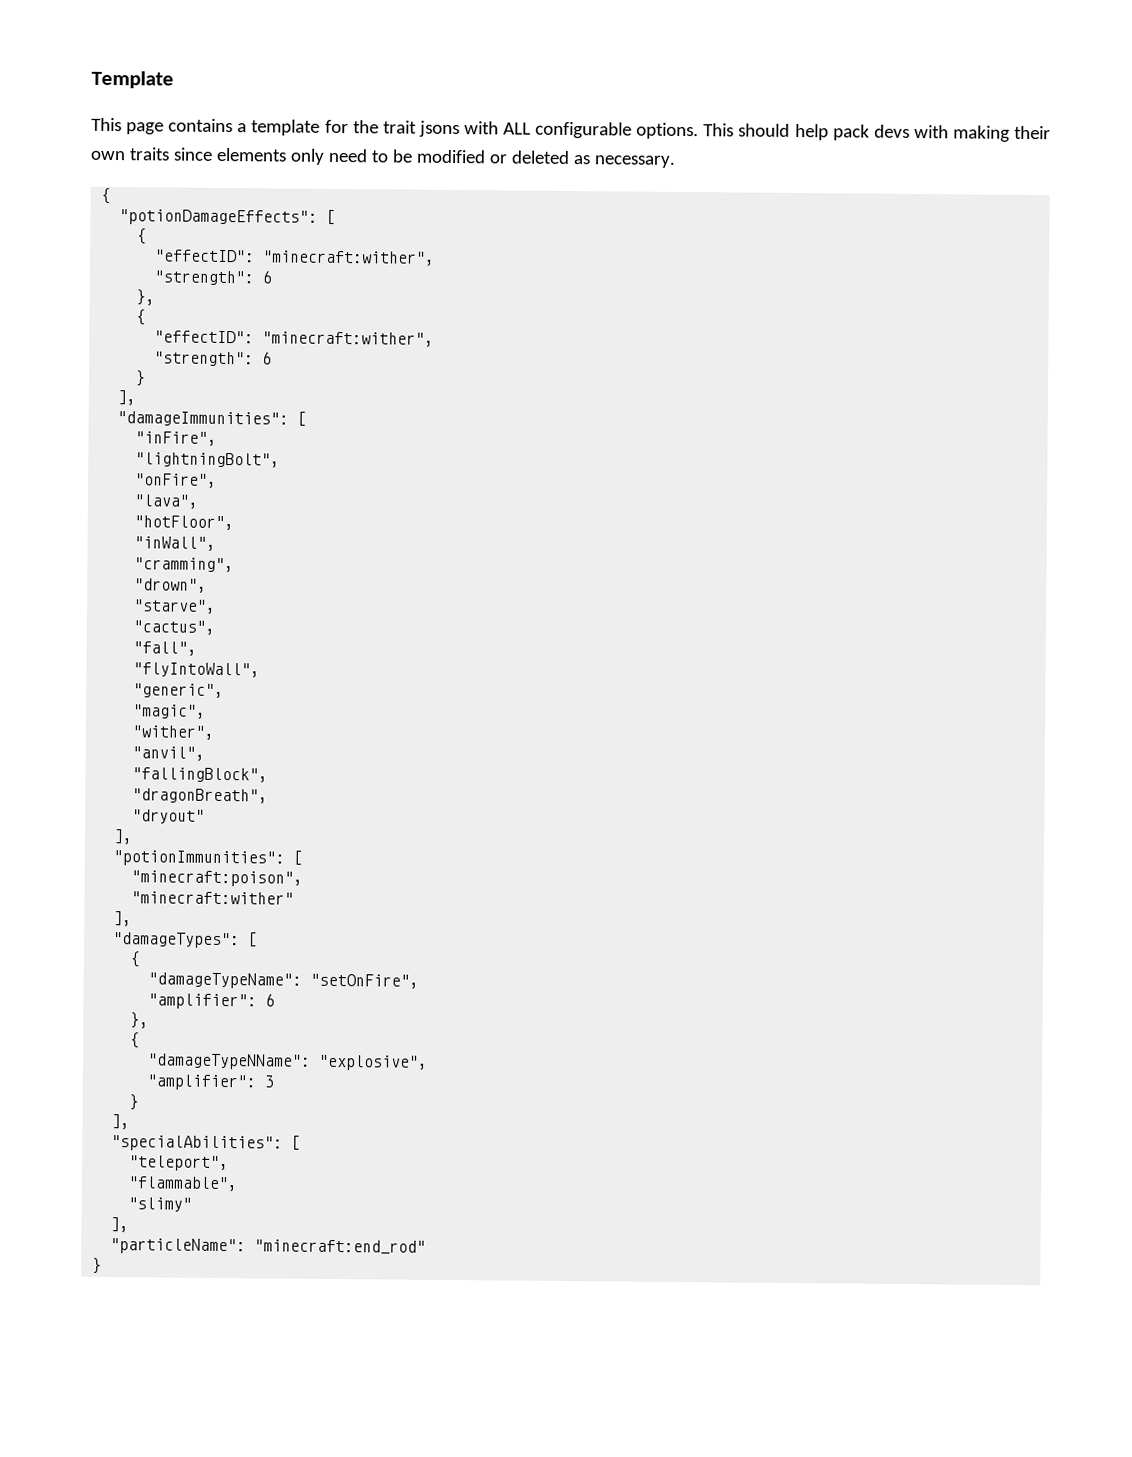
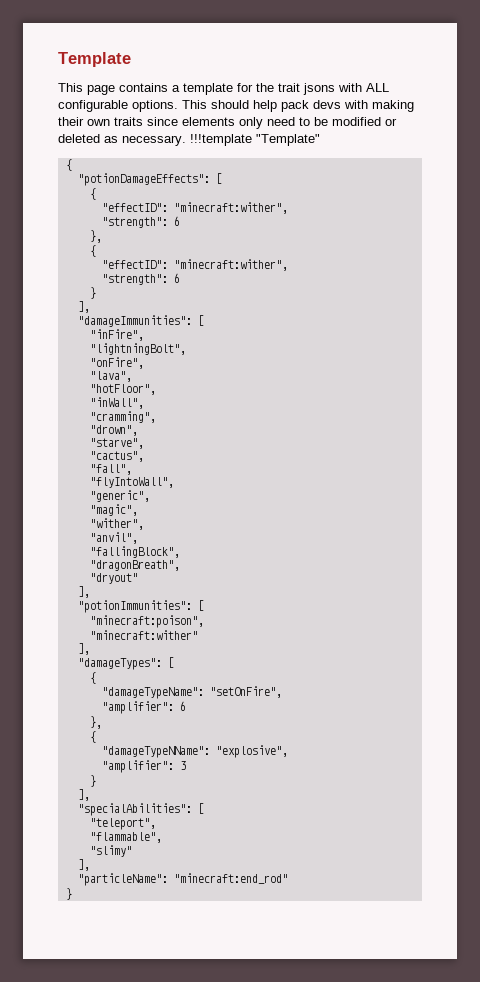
(676, 161) none -> [190,134,320,146] !!!template "Template"

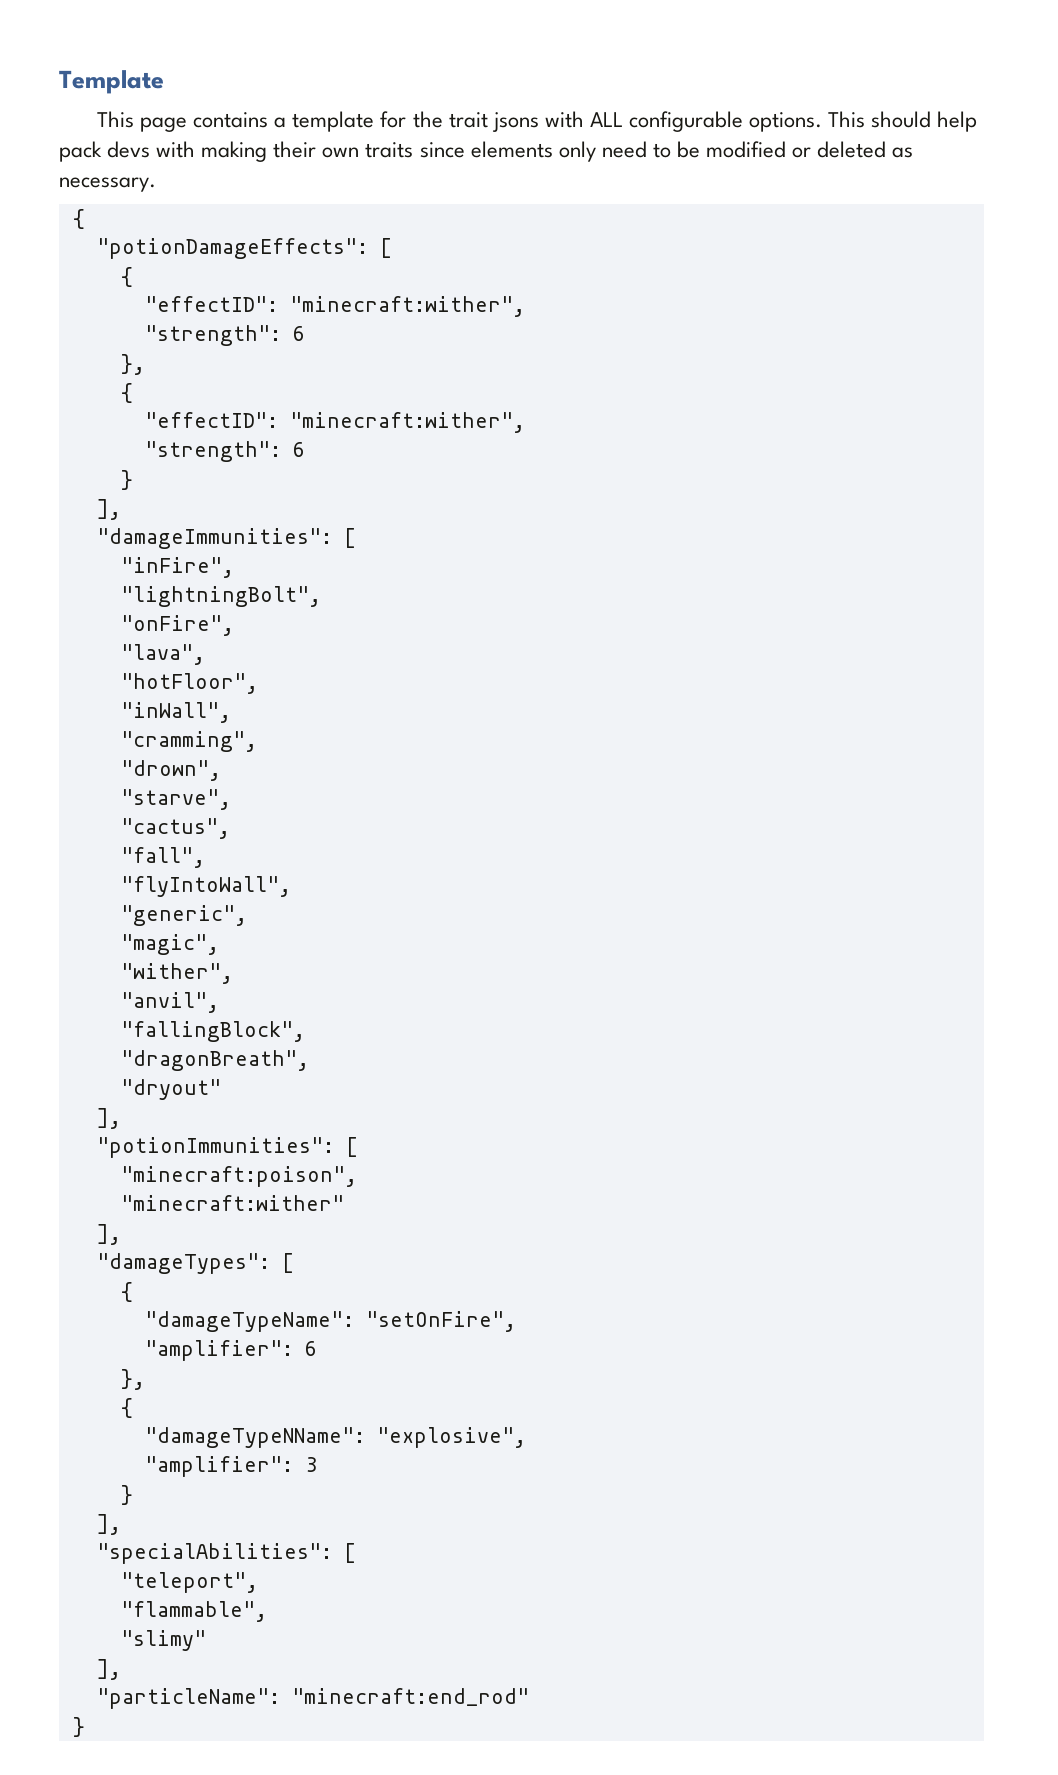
[190,134,320,146] !!!template "Template" -> (156, 184) none

